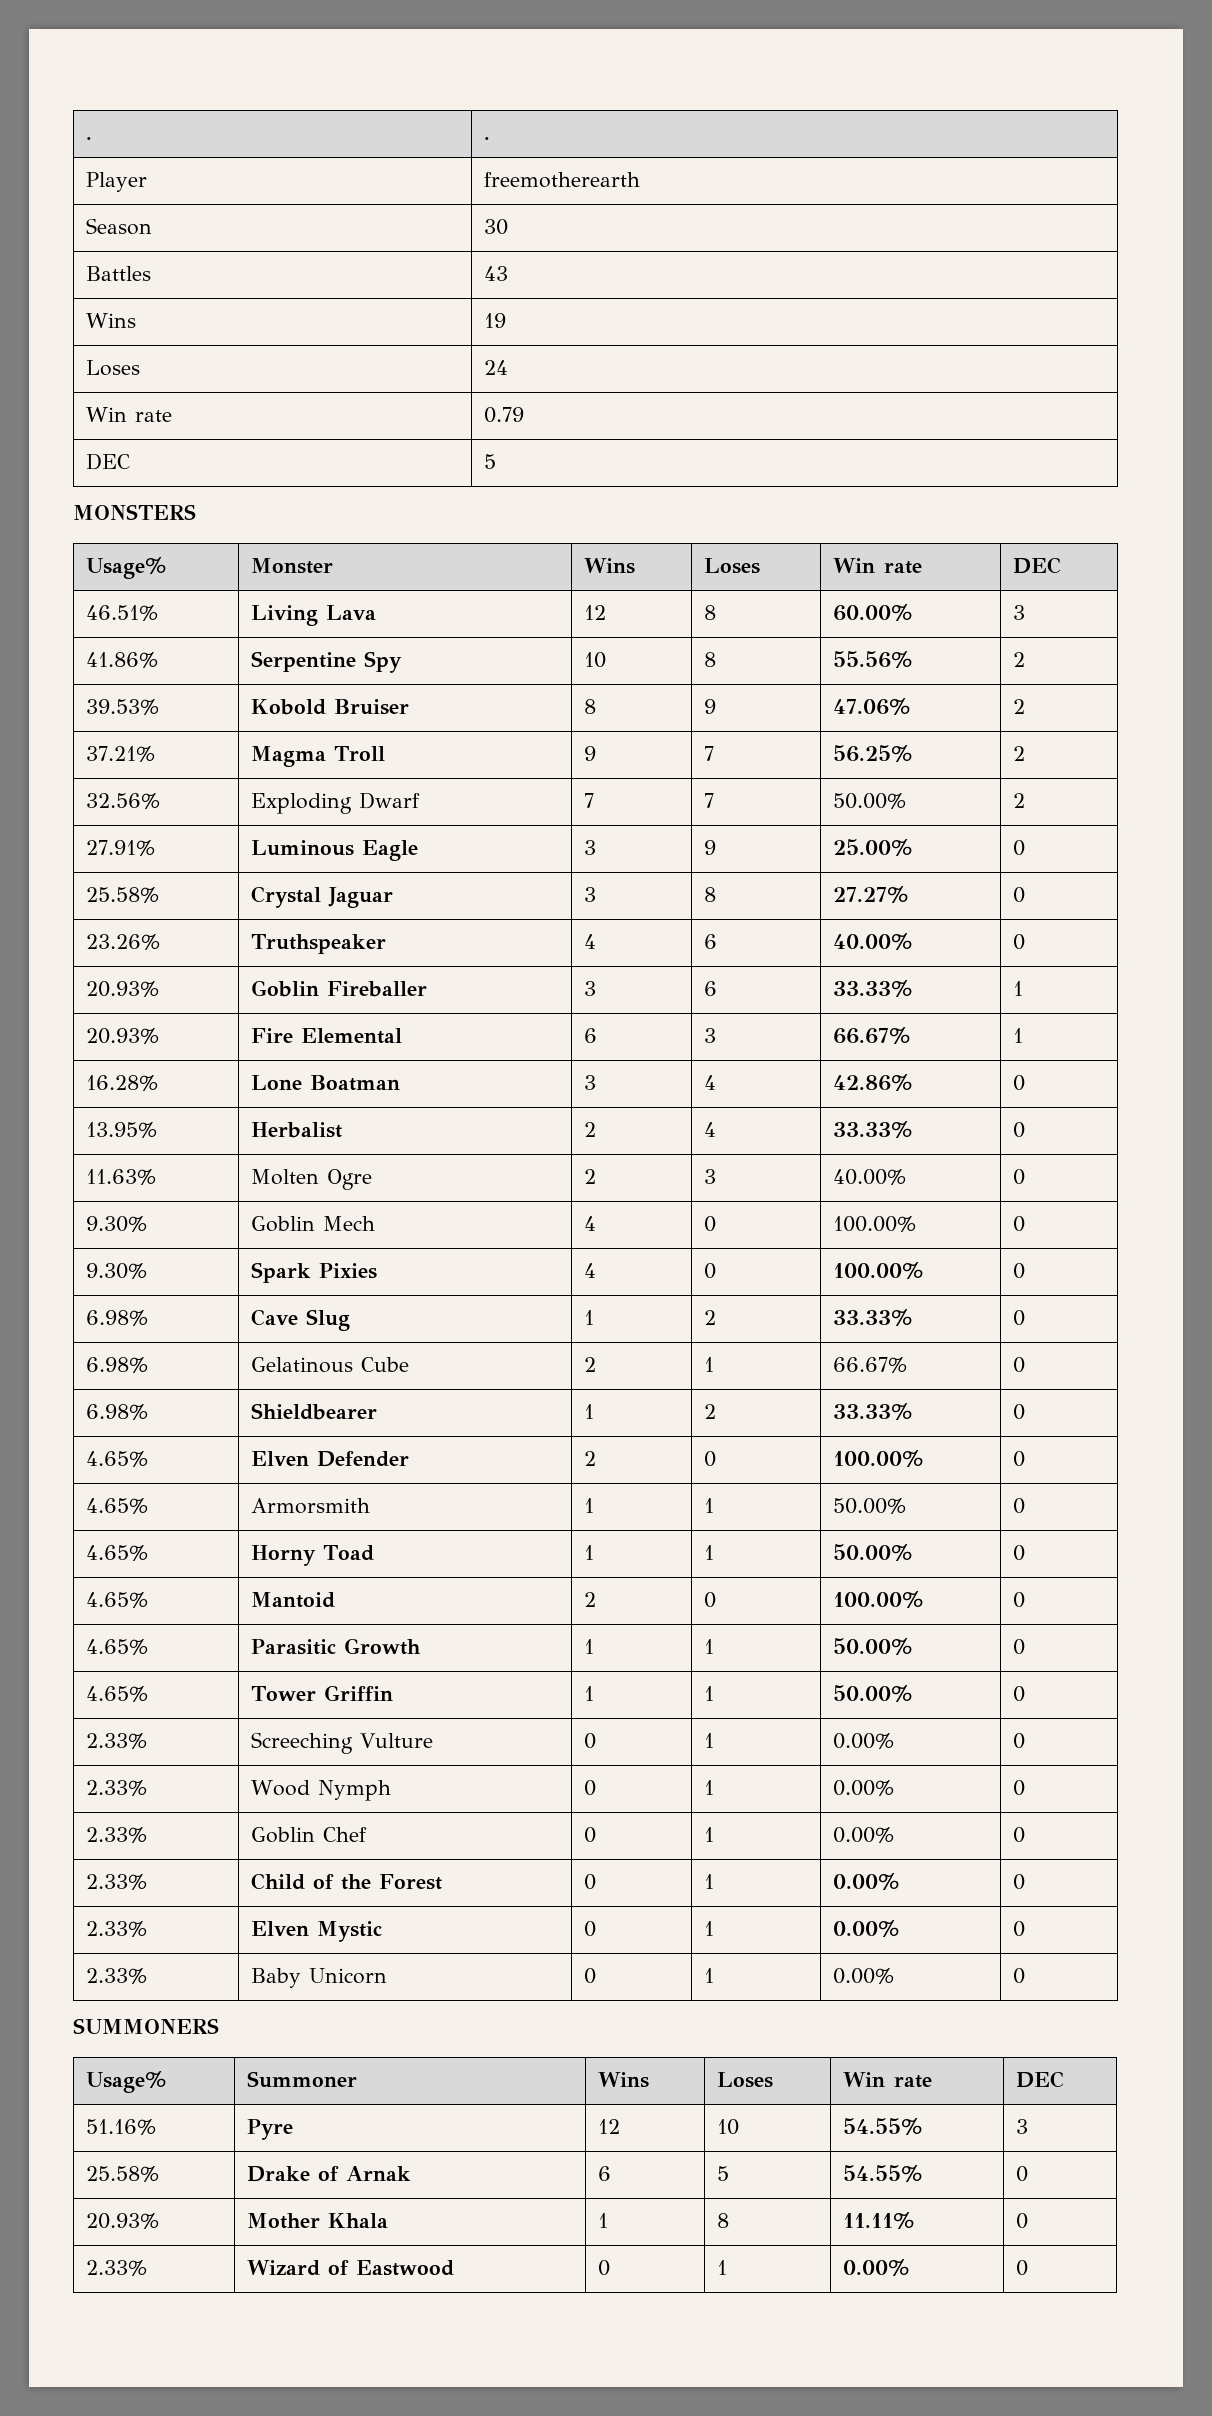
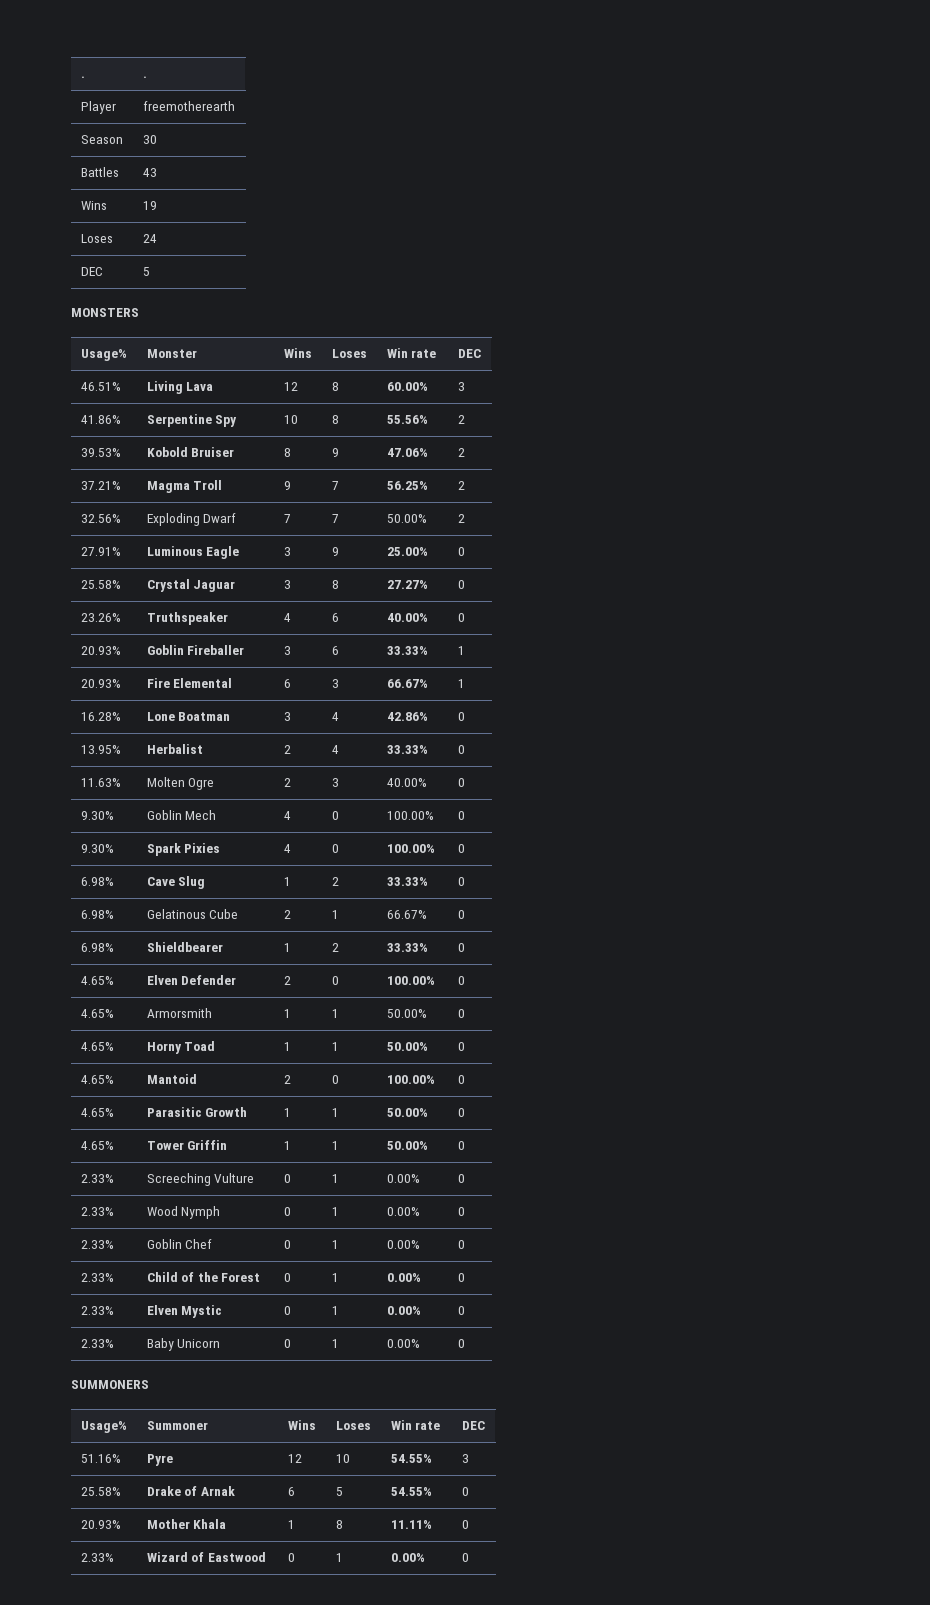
[86,407,173,422] [484,407,525,423] // Win rate | 0.79 -> (157, 238) none

